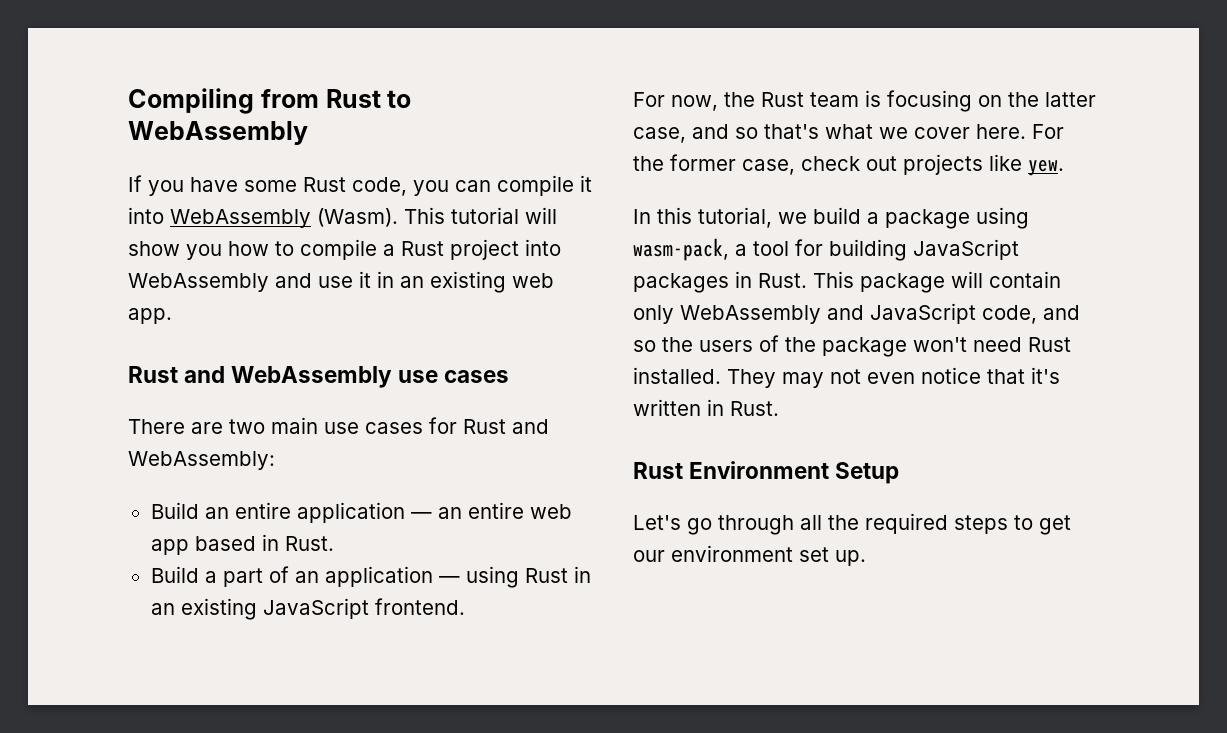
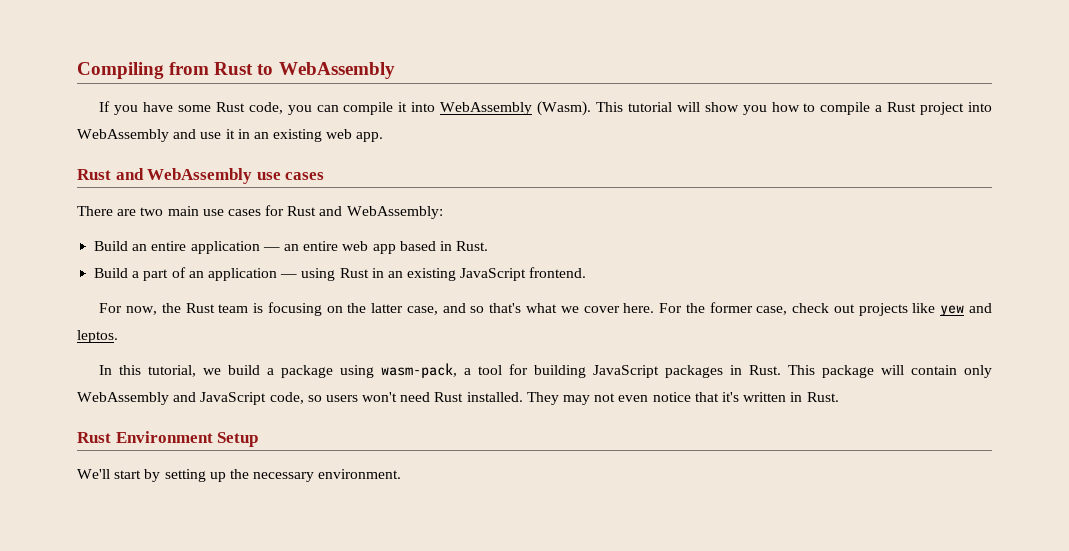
[1028,159,1064,176] yew. -> [940,303,992,316] [77,330,118,343] yew and leptos.
[1043,305,1080,320] [633,335,907,357] and so the users of the package -> [307,395,358,402] so users
[633,513,1071,535] [633,545,866,566] Let's go through all the required steps to get our environment set up. -> [77,469,402,482] We'll start by setting up the necessary environment.

